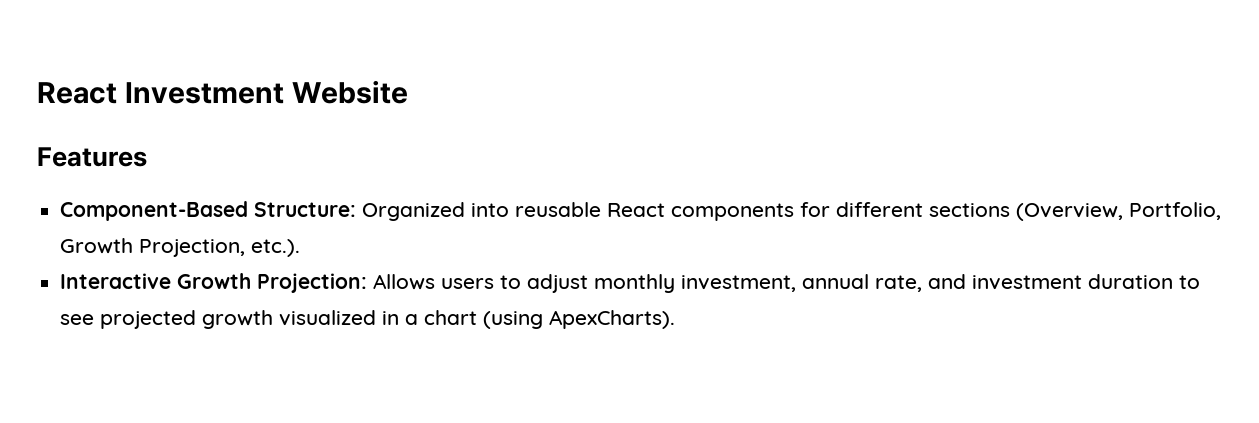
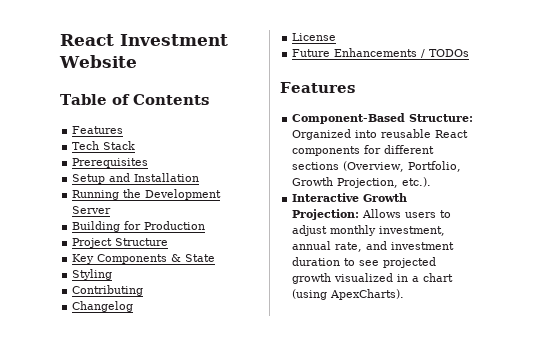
(408, 92) none -> [60,94,209,105] [72,126,124,134] [72,141,136,150] [72,158,149,168] [72,173,200,184] [72,189,222,200] [72,206,112,214] [72,221,206,232] [72,238,169,248] [72,254,216,264] [72,269,113,280] [72,285,144,296] [72,301,134,312] [292,33,337,41] [292,48,470,58] // Table of Contents // Features // Tech Stack // Prerequisites // Setup and Installation // Running the Development Server // Building for Production // Project Structure // Key Components & State // Styling // Contributing // Changelog // License // Future Enhancements / TODOs

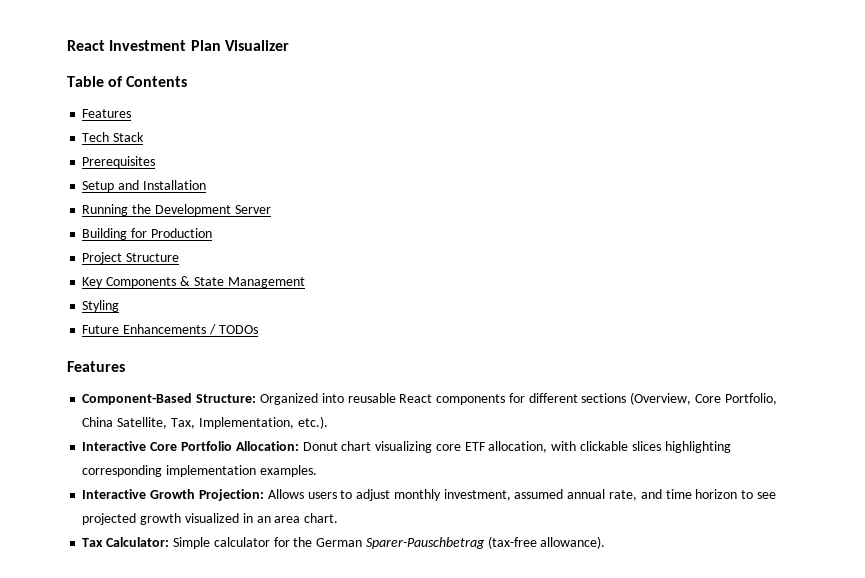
[59,55,137,68] Website -> [190,40,289,51] Plan Visualizer
(216, 258) none -> [227,277,305,288] Management
[72,285,144,296] [72,301,134,312] [292,33,337,41] // Contributing // Changelog // License -> (120, 306) none
[408,161,462,172] [292,177,432,188] Portfolio, Growth Projection, etc.). -> [694,393,777,405] [82,416,328,429] [82,441,731,453] [82,465,317,477] Core Portfolio, China Satellite, Tax, Implementation, etc.). // Interactive Core Portfolio Allocation: Donut chart visualizing core ETF allocation, with clickable slices highlighting corresponding implementation examples.
(446, 231) none -> [514,489,564,499] assumed
[391,242,455,250] [292,257,341,266] investment duration -> [665,489,738,499] time horizon
[412,273,454,282] [292,289,405,300] a chart (using ApexCharts). -> [256,513,339,523] [82,536,606,549] an area chart. // Tax Calculator: Simple calculator for the German Sparer-Pauschbetrag (tax-free allowance).

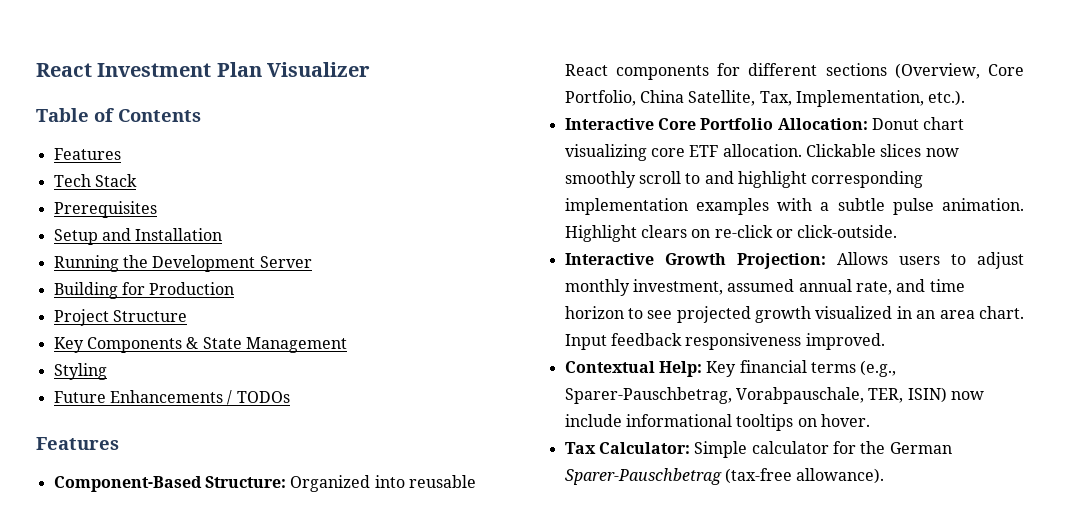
[488,441,731,453] [82,465,317,477] allocation, with clickable slices highlighting corresponding implementation examples. -> [722,144,959,157] [564,171,924,188] [564,198,1024,215] [564,225,898,242] allocation. Clickable slices now smoothly scroll to and highlight corresponding implementation examples with a subtle pulse animation. Highlight clears on re-click or click-outside.
(339, 518) none -> [564,333,885,350] [564,360,897,377] [564,387,984,404] [564,414,870,431] Input feedback responsiveness improved. // Contextual Help: Key financial terms (e.g., Sparer-Pauschbetrag, Vorabpauschale, TER, ISIN) now include informational tooltips on hover.

